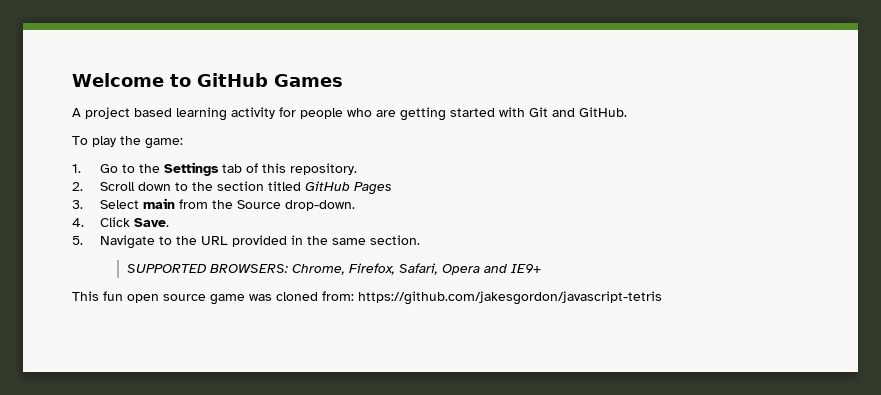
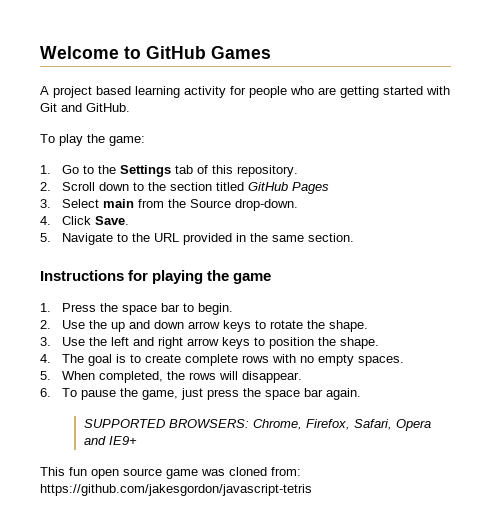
(420, 240) none -> [40,270,272,284] [40,303,233,315] [40,320,368,332] [40,337,379,349] [40,354,404,366] [40,371,302,383] [40,388,361,400] // Instructions for playing the game // 1. Press the space bar to begin. // 2. Use the up and down arrow keys to rotate the shape. // 3. Use the left and right arrow keys to position the shape. // 4. The goal is to create complete rows with no empty spaces. // 5. When completed, the rows will disappear. // 6. To pause the game, just press the space bar again.

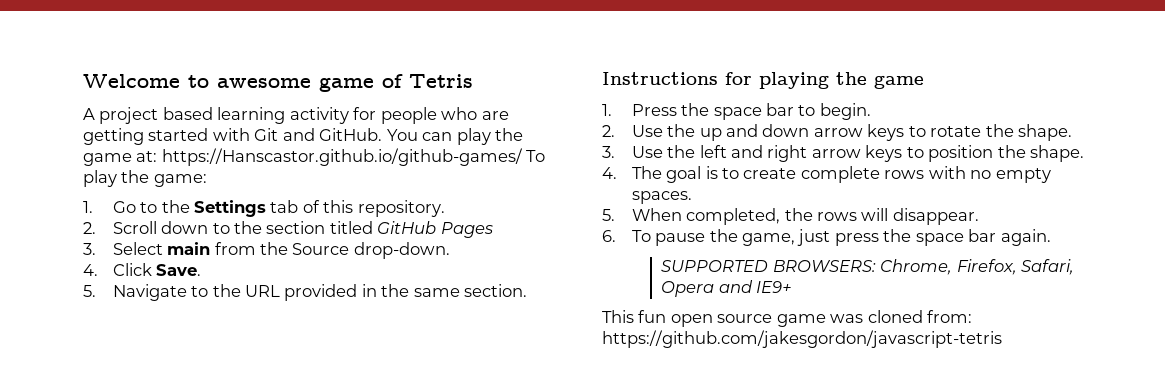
[146,46,271,59] GitHub Games -> [217,74,473,92] awesome game of Tetris
(130, 107) // -> [386,128,524,145] [83,148,523,166] You can play the game at: https://Hanscastor.github.io/github-games/

